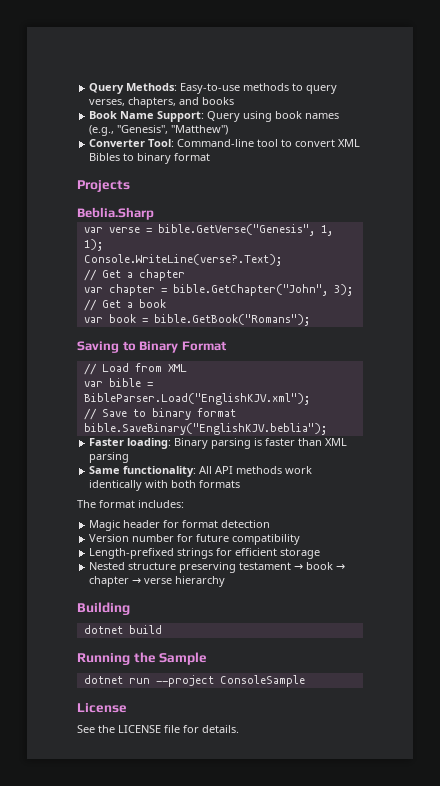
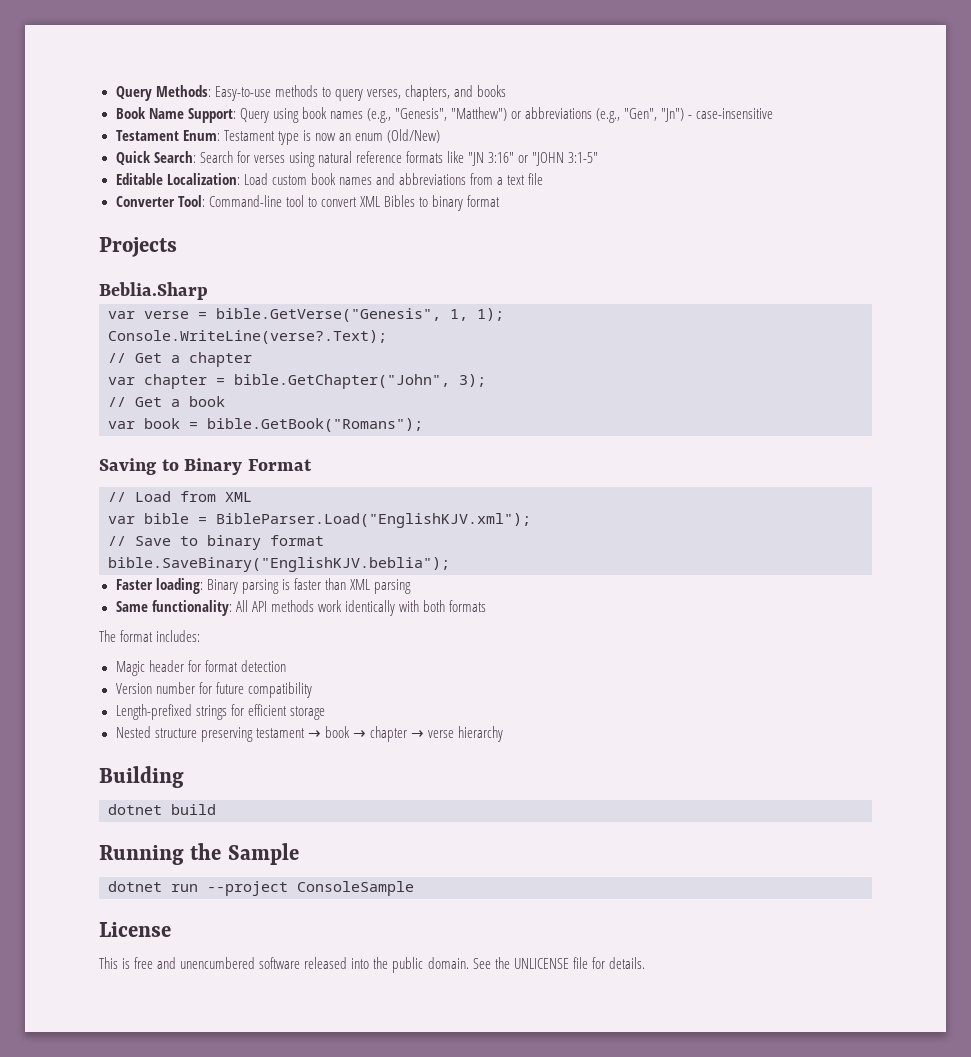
(229, 130) none -> [511,107,774,123] [115,129,440,145] [115,151,599,167] [115,173,544,185] or abbreviations (e.g., "Gen", "Jn") - case-insensitive // Testament Enum: Testament type is now an enum (Old/New) // Quick Search: Search for verses using natural reference formats like "JN 3:16" or "JOHN 3:1-5" // Editable Localization: Load custom book names and abbreviations from a text file
(127, 708) none -> [99,957,469,973] This is free and unencumbered software released into the public domain.
[118,725,161,733] LICENSE -> [513,958,569,969] UNLICENSE

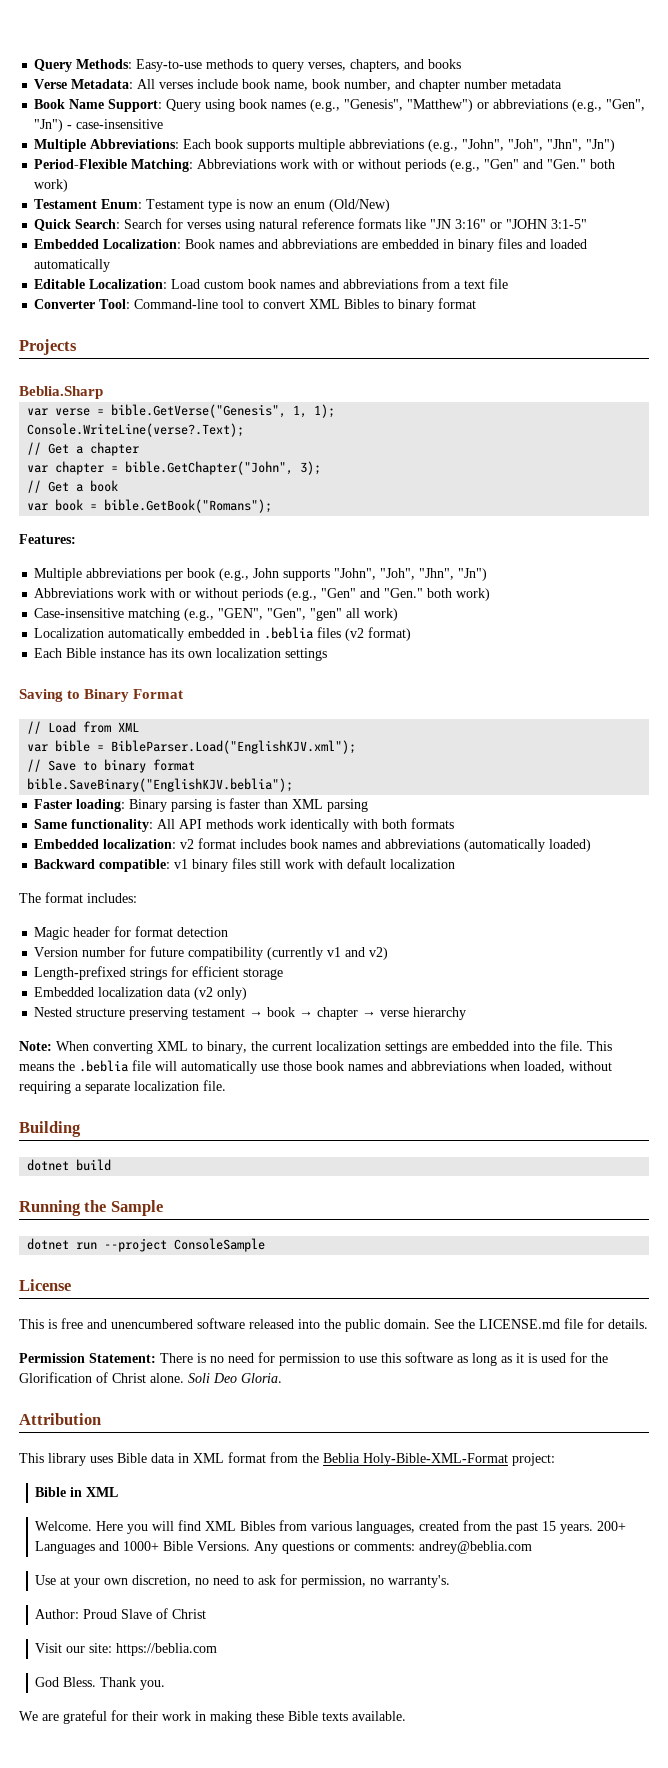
(506, 91) none -> [34,79,563,92] // Verse Metadata: All verses include book name, book number, and chapter number metadata
(774, 113) none -> [34,139,616,152] [34,159,616,172] [34,179,69,192] // Multiple Abbreviations: Each book supports multiple abbreviations (e.g., "John", "Joh", "Jhn", "Jn") // Period-Flexible Matching: Abbreviations work with or without periods (e.g., "Gen" and "Gen." both work)
(599, 157) none -> [34,238,588,252] [34,259,111,272] // Embedded Localization: Book names and abbreviations are embedded in binary files and loaded automatically
(423, 425) none -> [19,534,76,544] [34,568,488,581] [34,588,491,601] [34,608,399,621] [34,627,412,641] [34,648,328,661] // Features: // Multiple abbreviations per book (e.g., John supports "John", "Joh", "Jhn", "Jn") // Abbreviations work with or without periods (e.g., "Gen" and "Gen." both work) // Case-insensitive matching (e.g., "GEN", "Gen", "gen" all work) // Localization automatically embedded in .beblia files (v2 format) // Each Bible instance has its own localization settings
(486, 606) none -> [34,838,592,852] [34,858,456,872] // Embedded localization: v2 format includes book names and abbreviations (automatically loaded) // Backward compatible: v1 binary files still work with default localization
(312, 690) none -> [267,947,389,960] (currently v1 and v2)
(325, 713) none -> [34,987,248,1000] // Embedded localization data (v2 only)
(504, 734) none -> [19,1040,612,1054] [19,1060,612,1074] [19,1080,226,1094] // Note: When converting XML to binary, the current localization settings are embedded into the file. This means the .beblia file will automatically use those book names and abbreviations when loaded, without requiring a separate localization file.
[513,958,569,969] UNLICENSE -> [479,1319,560,1329] LICENSE.md
(645, 963) none -> [19,1352,608,1366] [19,1372,282,1383] [19,1413,101,1425] [19,1452,555,1466] [35,1487,119,1497] [35,1520,627,1534] [35,1541,533,1554] [35,1574,451,1588] [35,1608,207,1619] [35,1643,218,1656] [35,1677,166,1690] [19,1710,406,1724] // Permission Statement: There is no need for permission to use this software as long as it is used for the Glorification of Christ alone. Soli Deo Gloria. // Attribution // This library uses Bible data in XML format from the Beblia Holy-Bible-XML-Format project: // Bible in XML // Welcome. Here you will find XML Bibles from various languages, created from the past 15 years. 200+ Languages and 1000+ Bible Versions. Any questions or comments: andrey@beblia.com // Use at your own discretion, no need to ask for permission, no warranty's. // Author: Proud Slave of Christ // Visit our site: https://beblia.com // God Bless. Thank you. // We are grateful for their work in making these Bible texts available.

